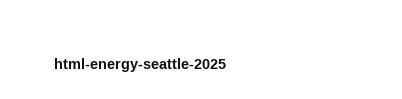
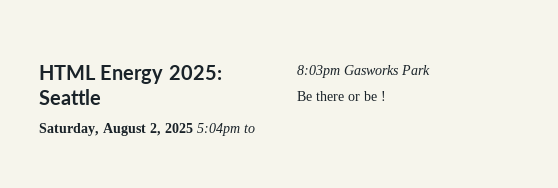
[54,58,226,72] html-energy-seattle-2025 -> [39,65,222,84] [39,89,101,105] [39,123,255,136] [297,65,430,78] [297,91,386,101] HTML Energy 2025: Seattle // Saturday, August 2, 2025 5:04pm to 8:03pm Gasworks Park // Be there or be !

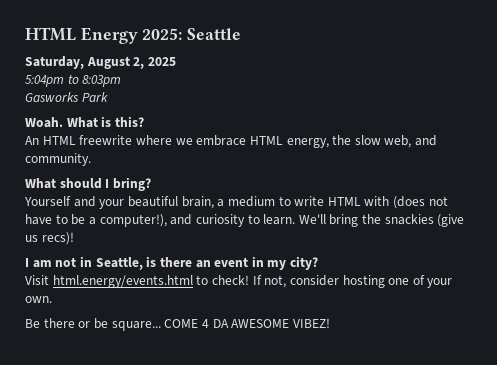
(193, 128) none -> (176, 61) //
(340, 71) none -> (122, 81) //
[297,91,386,101] Be there or be ! -> [25,116,144,128] [25,135,438,148] [25,153,91,166] [25,177,151,191] [24,196,448,209] [25,214,465,227] [25,232,74,245] [25,256,319,270] [25,275,453,288] [25,296,52,303] [25,318,330,331] Woah. What is this? // An HTML freewrite where we embrace HTML energy, the slow web, and community. // What should I bring? // Yourself and your beautiful brain, a medium to write HTML with (does not have to be a computer!), and curiosity to learn. We'll bring the snackies (give us recs)! // I am not in Seattle, is there an event in my city? // Visit html.energy/events.html to check! If not, consider hosting one of your own. // Be there or be square... COME 4 DA AWESOME VIBEZ!

